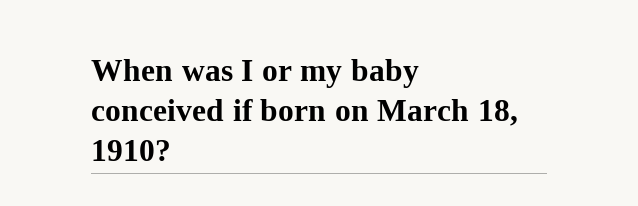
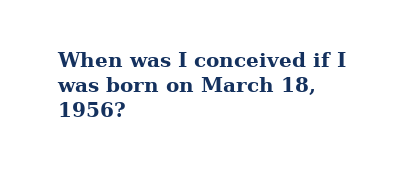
[261,59,419,88] [91,99,253,121] or my baby conceived if -> [194,52,346,67] [57,82,99,92] conceived if I was
[91,140,171,161] 1910? -> [58,102,126,117] 1956?

